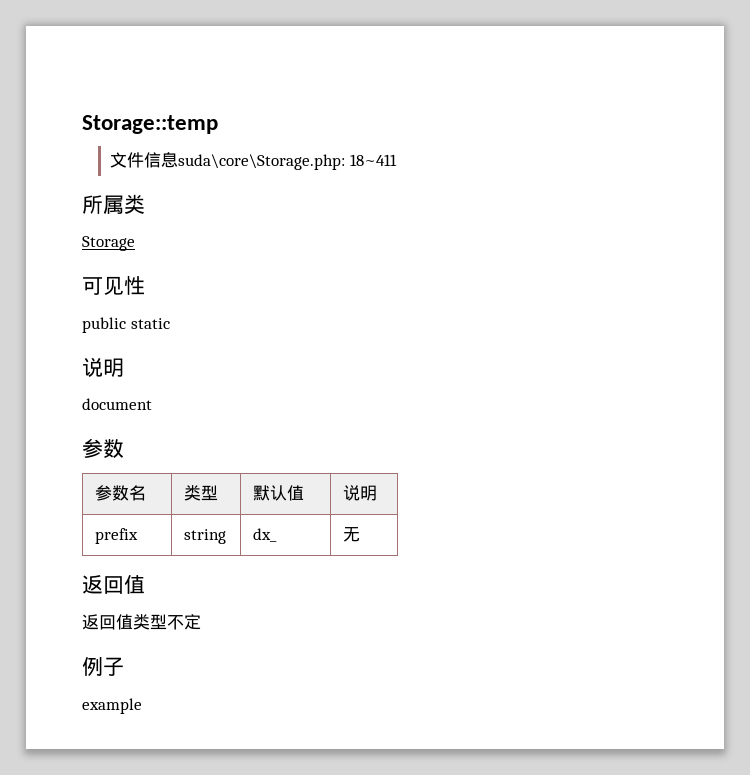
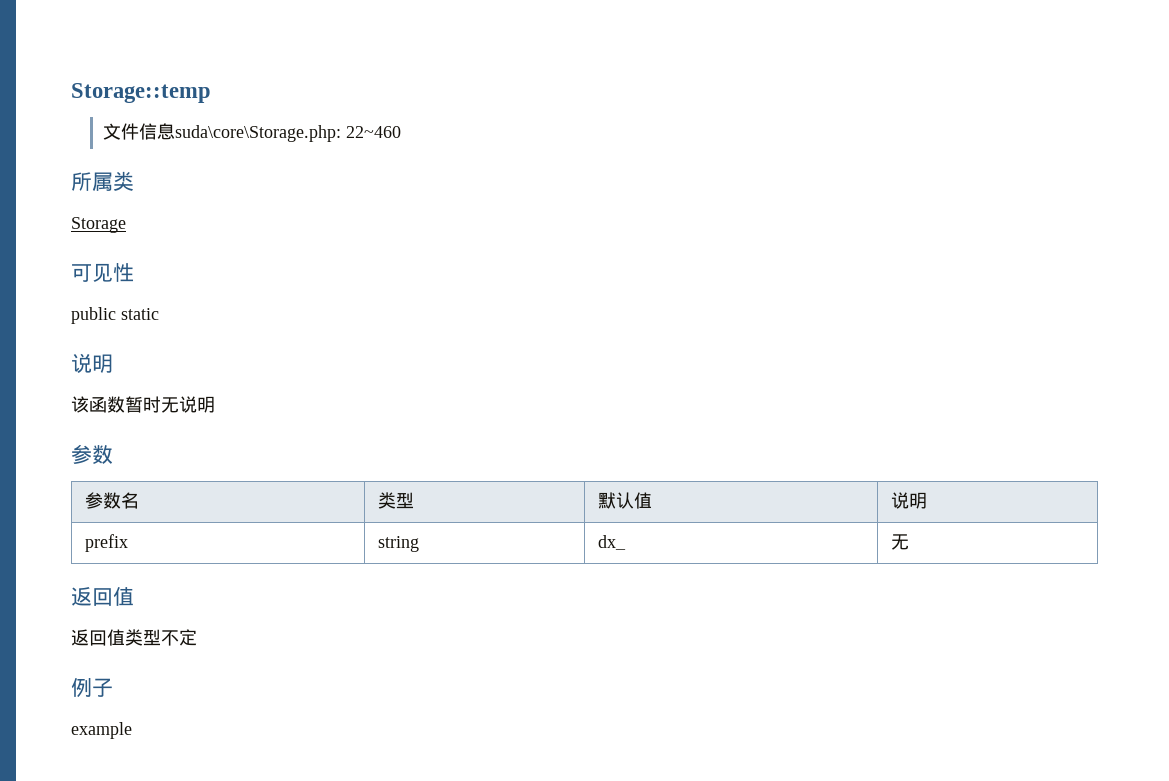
[349,154,397,166] 18~411 -> [345,126,401,138] 22~460
[82,398,152,410] document -> [71,396,215,413] 该函数暂时无说明

